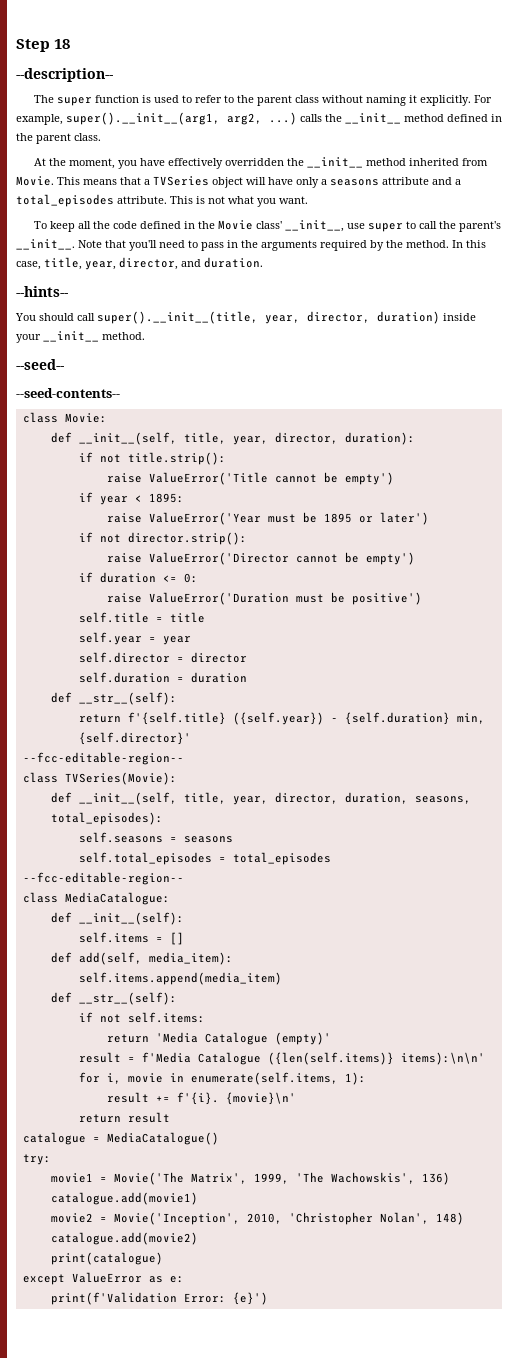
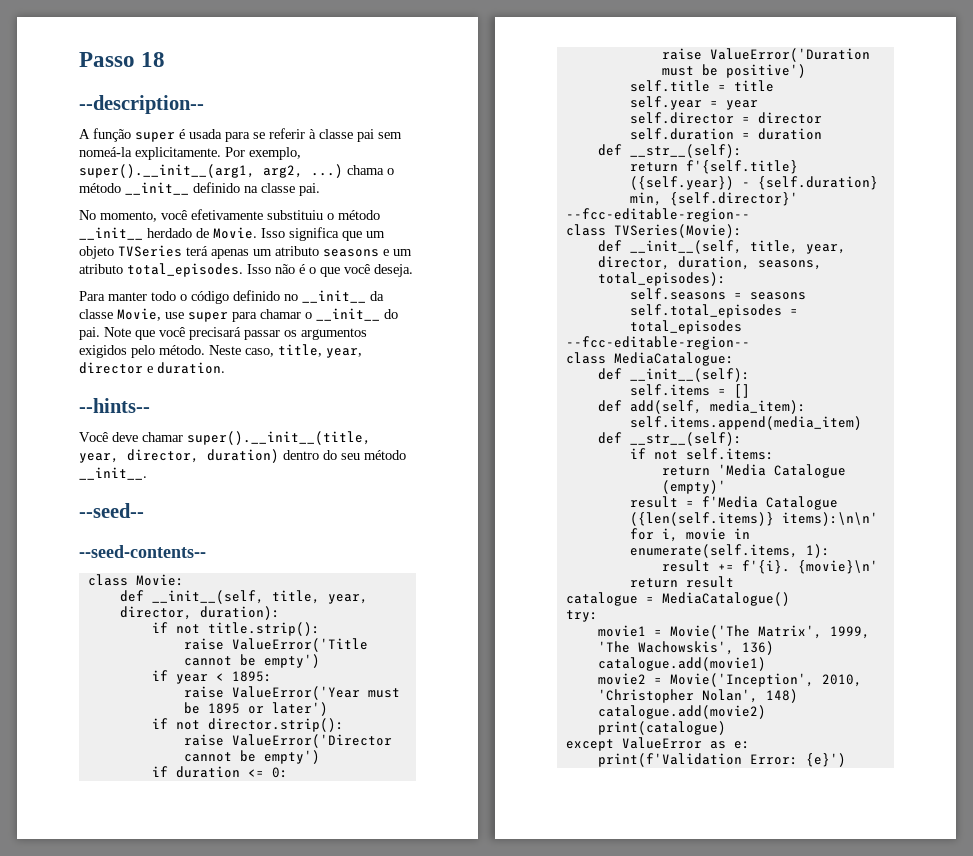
[16,39,50,52] Step -> [79,52,135,67] Passo
[33,95,492,106] [16,112,502,125] [16,133,101,144] [33,157,488,169] [16,176,461,188] [16,194,308,207] [33,220,501,232] [16,239,486,251] [16,257,201,270] The super function is used to refer to the parent class without naming it explicitly. For example, super().__init__(arg1, arg2, ...) calls the __init__ method defined in the parent class. // At the moment, you have effectively overridden the __init__ method inherited from Movie. This means that a TVSeries object will have only a seasons attribute and a total_episodes attribute. This is not what you want. // To keep all the code defined in the Movie class' __init__, use super to call the parent's __init__. Note that you'll need to pass in the arguments required by the method. In this case, title, year, director, and -> [79,128,402,142] [79,147,301,160] [79,164,394,178] [79,182,320,196] [79,209,380,222] [79,227,385,241] [79,245,412,259] [79,263,413,277] [79,290,384,304] [79,308,398,322] [79,327,367,340] [79,344,362,358] [79,362,153,374] A função super é usada para se referir à classe pai sem nomeá-la explicitamente. Por exemplo, super().__init__(arg1, arg2, ...) chama o método __init__ definido na classe pai. // No momento, você efetivamente substituiu o método __init__ herdado de Movie. Isso significa que um objeto TVSeries terá apenas um atributo seasons e um atributo total_episodes. Isso não é o que você deseja. // Para manter todo o código definido no __init__ da classe Movie, use super para chamar o __init__ do pai. Note que você precisará passar os argumentos exigidos pelo método. Neste caso, title, year, director e
[15,313,95,321] You should call -> [79,432,183,442] Você deve chamar
[443,313,476,321] [16,331,145,343] inside your __init__ method. -> [283,450,406,460] [79,467,147,480] dentro do seu método __init__.

